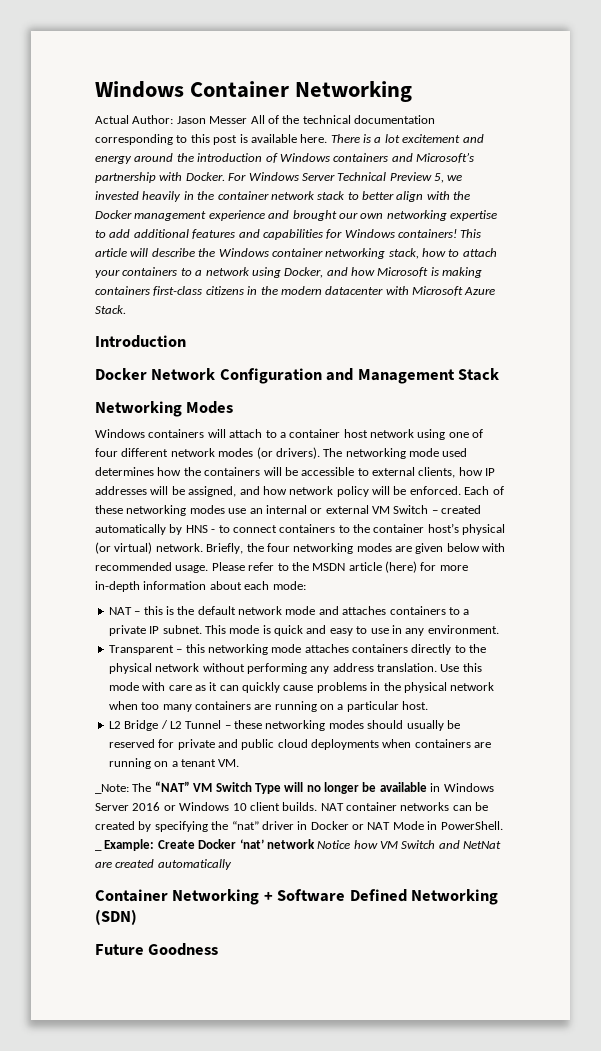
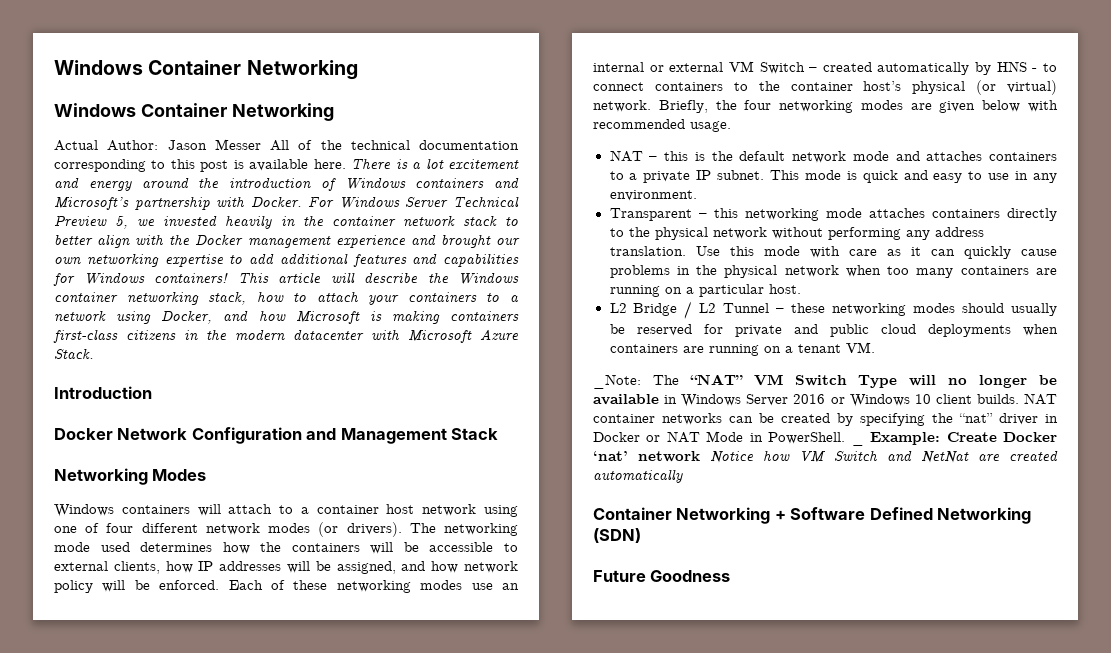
[95,81,413,102] Windows Container Networking -> [54,60,358,80] [54,103,334,121] Windows Container Networking // Windows Container Networking
[211,561,468,573] [95,581,306,592] Please refer to the MSDN article (here) for more in-depth information about each mode: -> (731, 126) none

